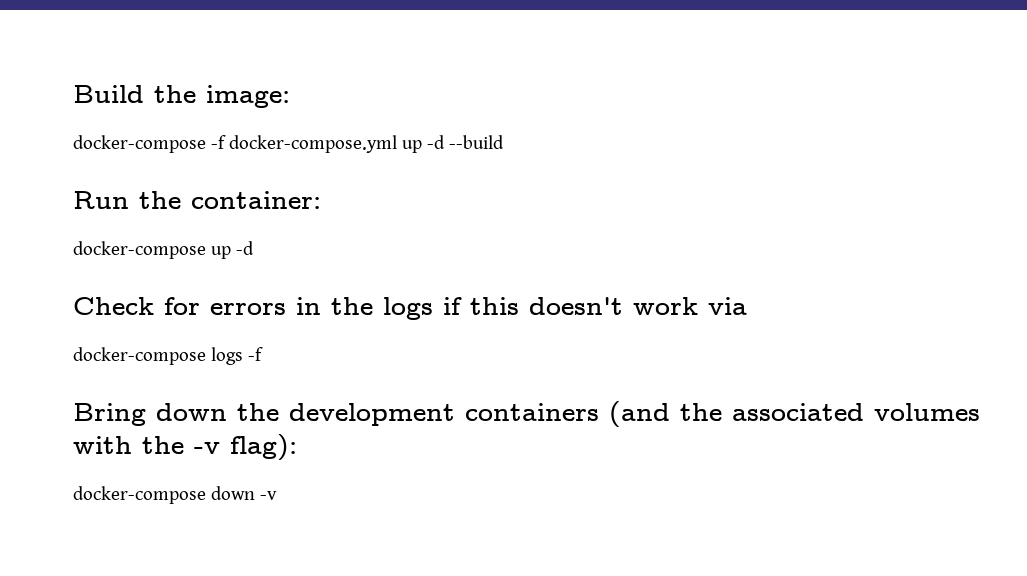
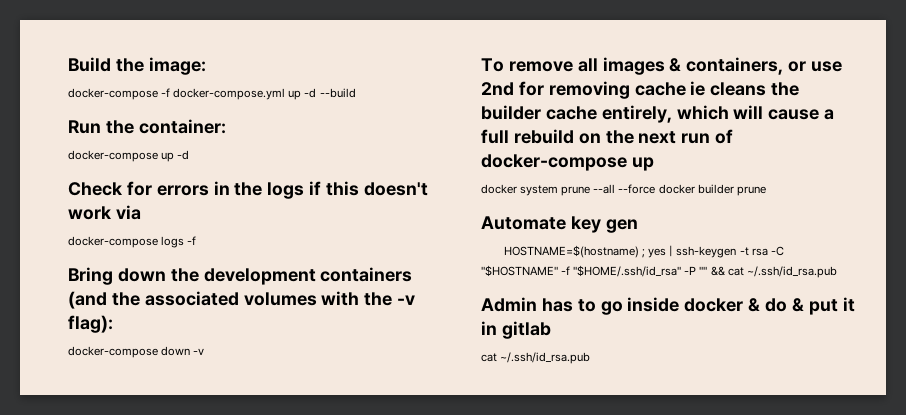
(277, 495) none -> [481,57,843,75] [481,81,800,99] [481,105,835,123] [481,129,734,144] [481,154,654,171] [481,184,766,196] [481,216,638,233] [504,245,784,258] [481,265,837,278] [481,297,855,315] [481,321,551,339] [481,352,591,364] // To remove all images & containers, or use 2nd for removing cache ie cleans the builder cache entirely, which will cause a full rebuild on the next run of docker-compose up // docker system prune --all --force docker builder prune // Automate key gen // HOSTNAME=$(hostname) ; yes | ssh-keygen -t rsa -C "$HOSTNAME" -f "$HOME/.ssh/id_rsa" -P "" && cat ~/.ssh/id_rsa.pub // Admin has to go inside docker & do & put it in gitlab // cat ~/.ssh/id_rsa.pub

